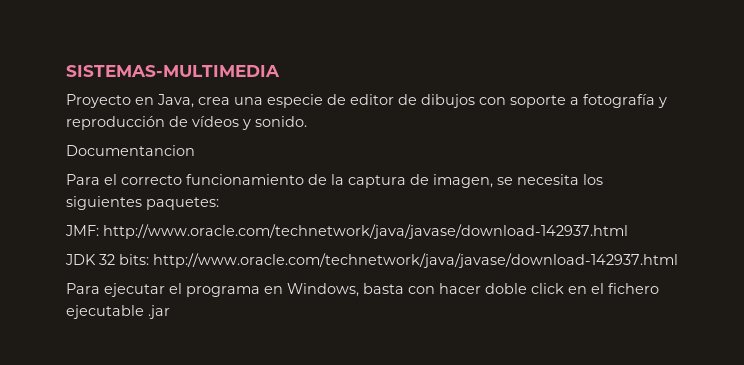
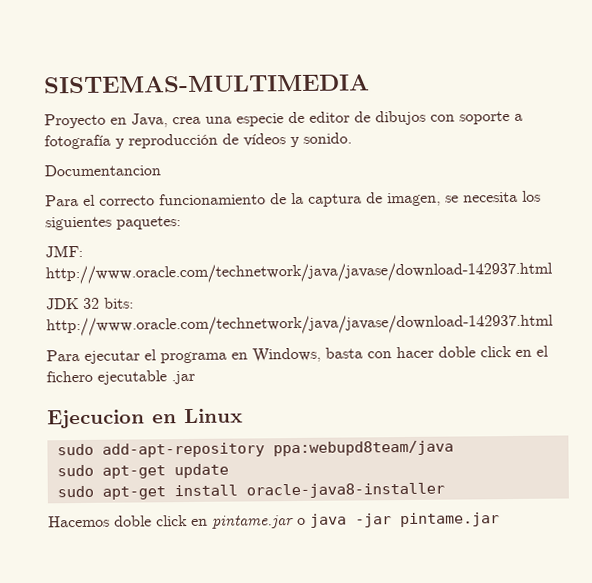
(170, 312) none -> [47,408,243,429] [56,440,454,458] [56,463,229,479] [56,482,445,500] [48,512,500,529] // Ejecucion en Linux // sudo add-apt-repository ppa:webupd8team/java // sudo apt-get update // sudo apt-get install oracle-java8-installer // Hacemos doble click en pintame.jar o java -jar pintame.jar

